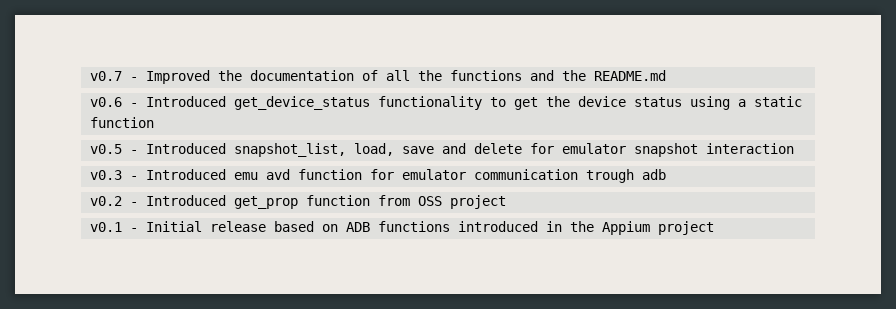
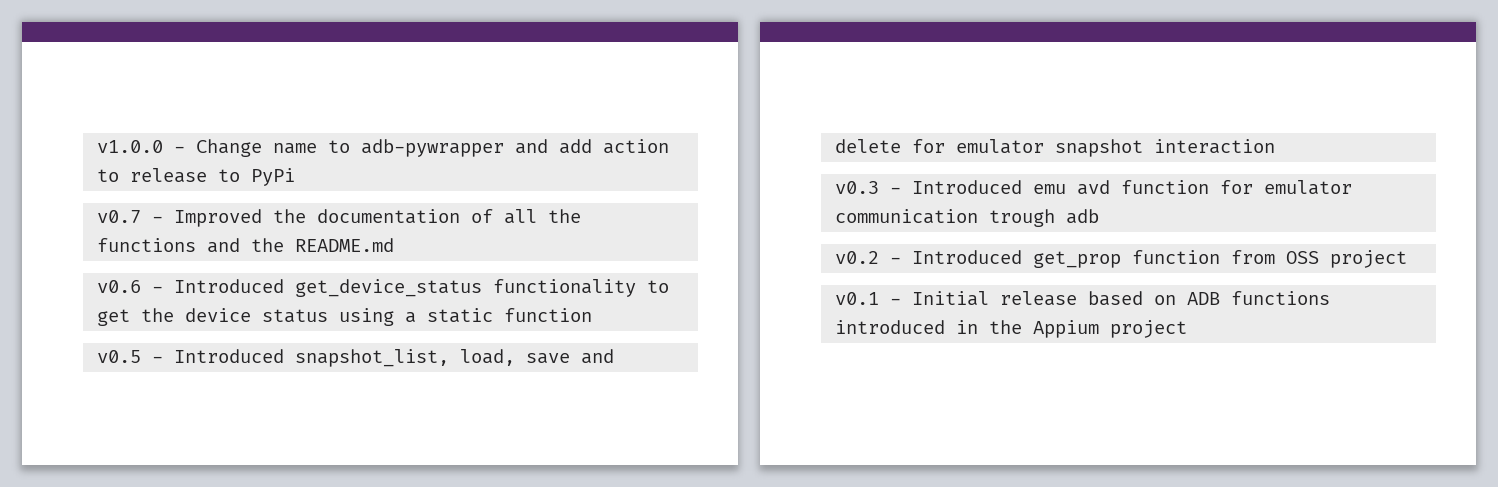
(89, 76) none -> [96,139,669,157] [96,168,295,186] v1.0.0 - Change name to adb-pywrapper and add action to release to PyPi //

